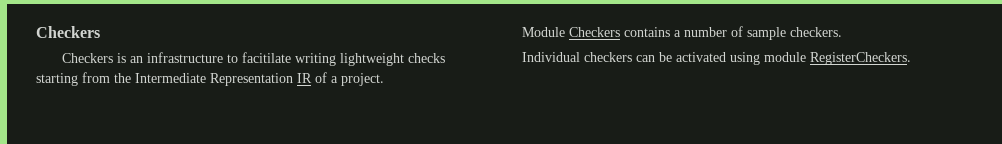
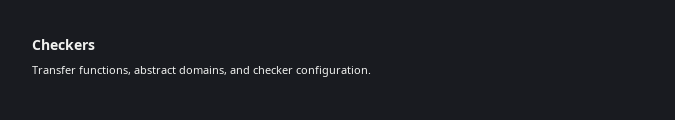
[62,52,446,66] [36,72,384,86] [522,26,842,40] [522,52,911,65] Checkers is an infrastructure to facitilate writing lightweight checks starting from the Intermediate Representation IR of a project. // Module Checkers contains a number of sample checkers. // Individual checkers can be activated using module RegisterCheckers. -> [32,66,371,77] Transfer functions, abstract domains, and checker configuration.

